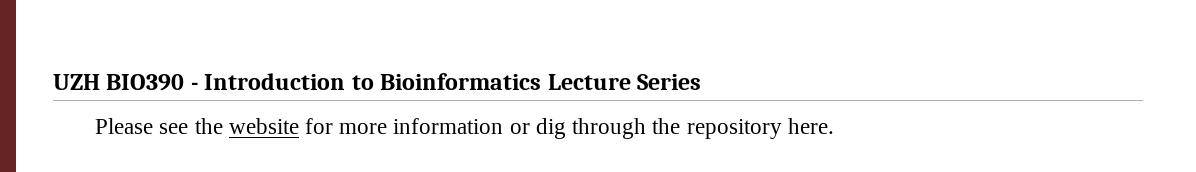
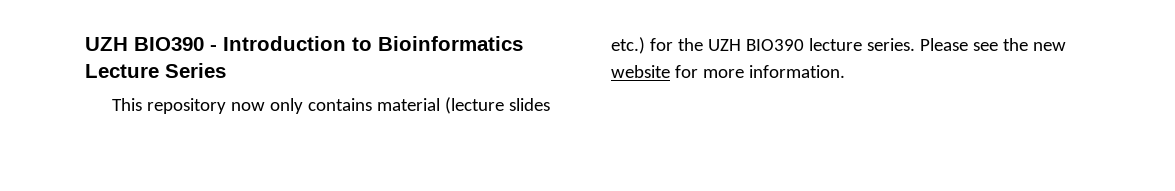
(702, 82) none -> [111,97,550,114] [611,37,915,54] This repository now only contains material (lecture slides etc.) for the UZH BIO390 lecture series.
(223, 126) none -> [1032,42,1066,51] new
[393,118,834,139] information or dig through the repository here. -> [748,65,845,78] information.

